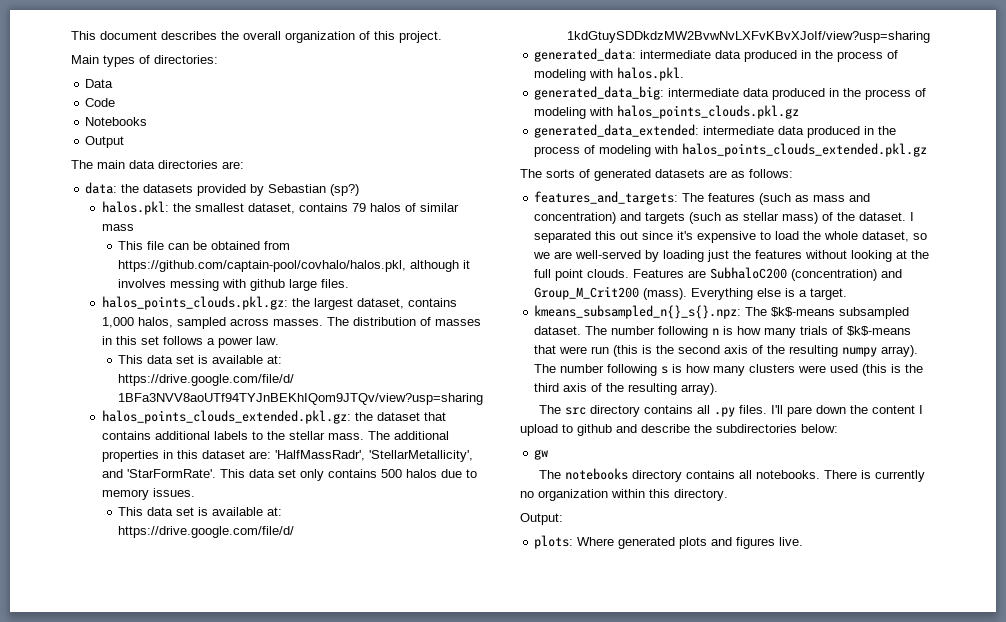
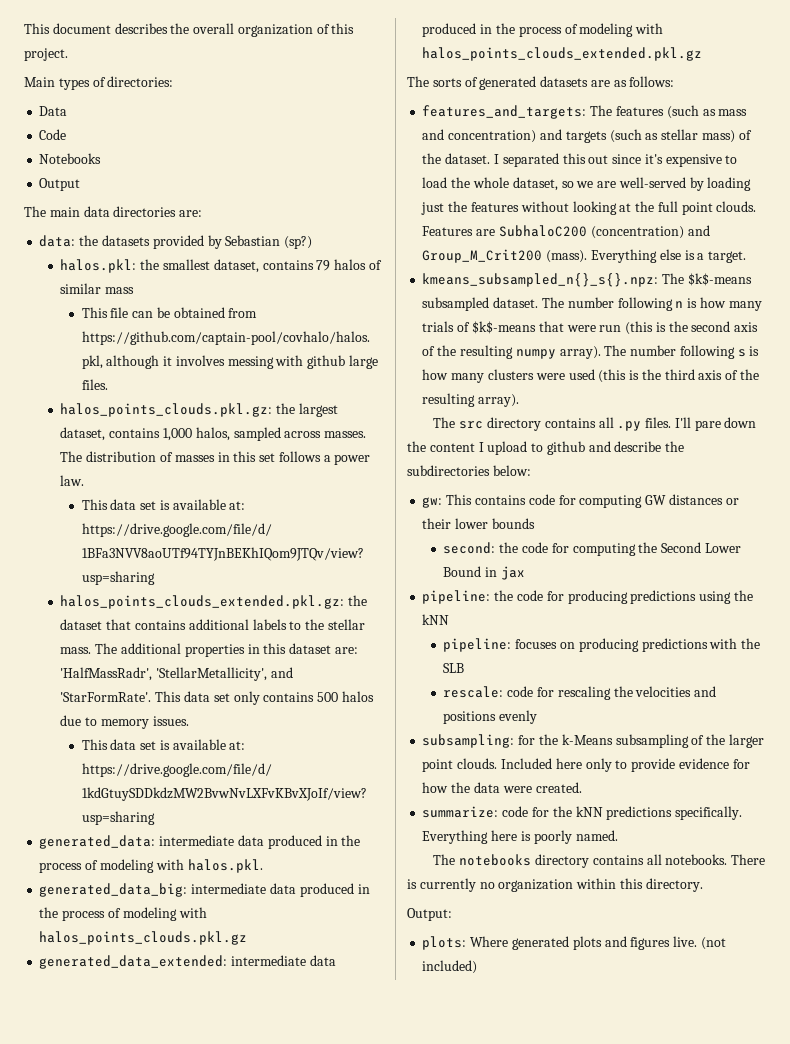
[534,449,549,460] gw -> [422,494,739,508] [422,518,535,529] [443,542,741,556] [443,566,526,580] [422,590,753,604] [422,614,450,625] [443,638,761,652] [443,663,465,673] [443,686,717,700] [443,710,538,724] [422,734,764,748] [422,758,750,772] [422,782,582,793] [422,806,743,820] [422,830,618,844] gw: This contains code for computing GW distances or their lower bounds // second: the code for computing the Second Lower Bound in jax // pipeline: the code for producing predictions using the kNN // pipeline: focuses on producing predictions with the SLB // rescale: code for rescaling the velocities and positions evenly // subsampling: for the k-Means subsampling of the larger point clouds. Included here only to provide evidence for how the data were created. // summarize: code for the kNN predictions specifically. Everything here is poorly named.
(804, 541) none -> [700,937,726,950] [422,960,478,974] (not included)

